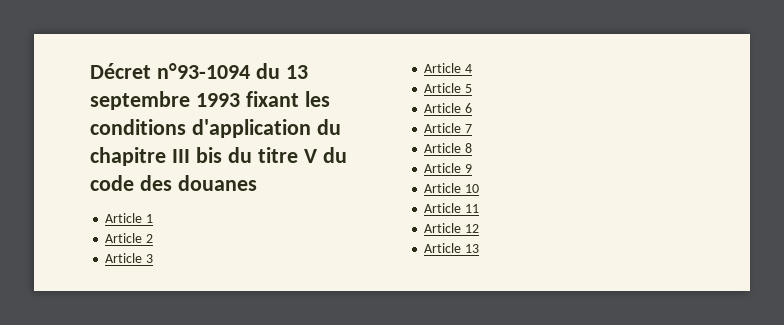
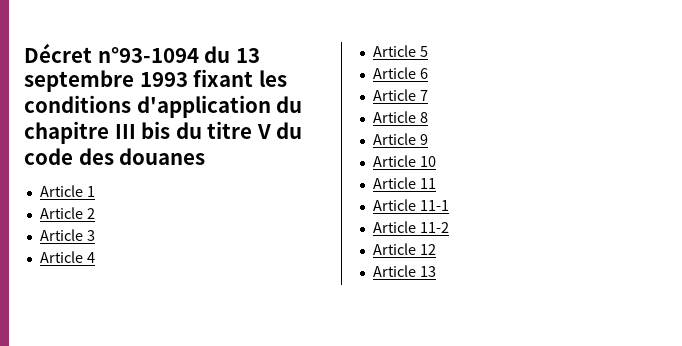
(480, 208) none -> [372,199,449,211] [372,221,449,233] // Article 11-1 // Article 11-2

